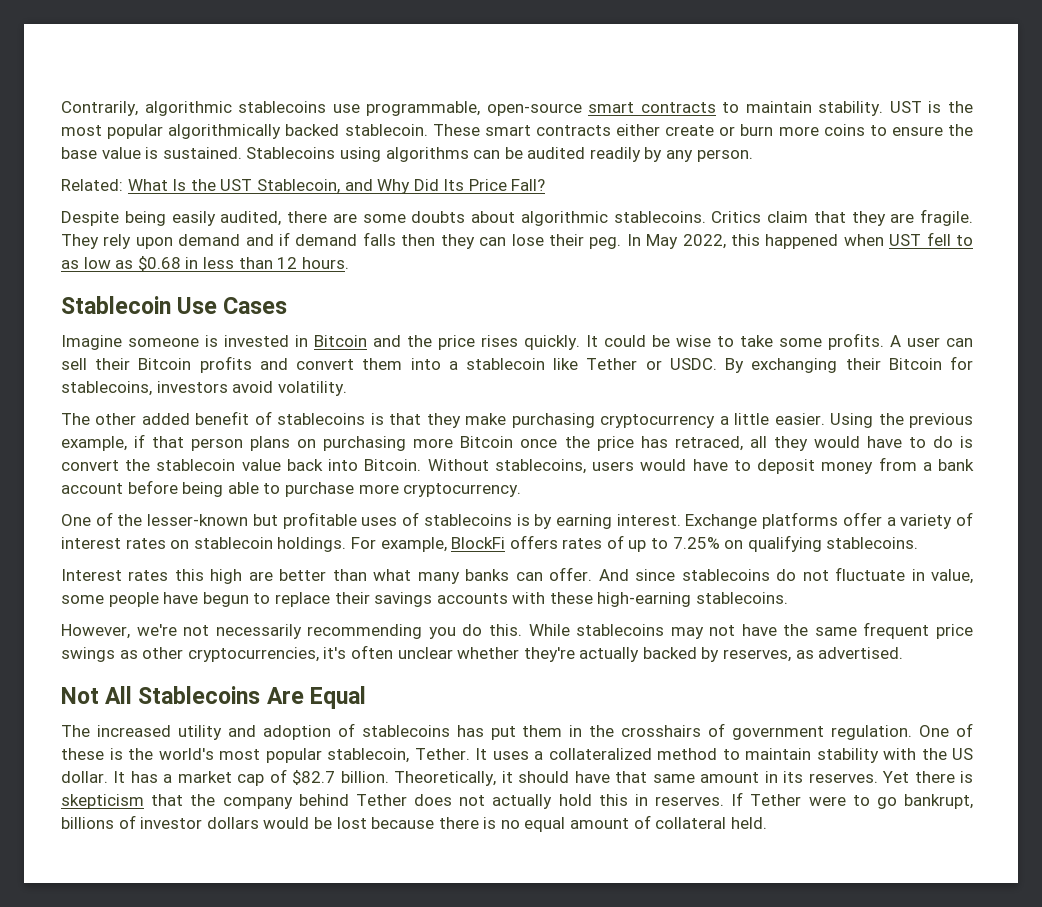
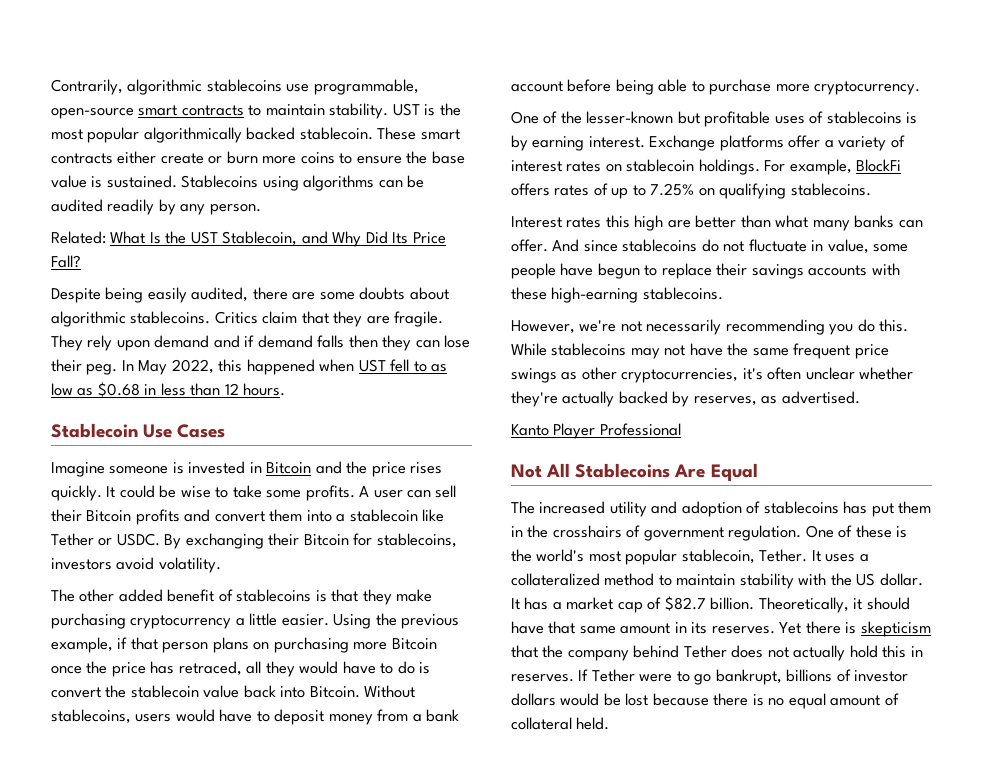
(904, 653) none -> [511,423,681,439] // Kanto Player Professional

